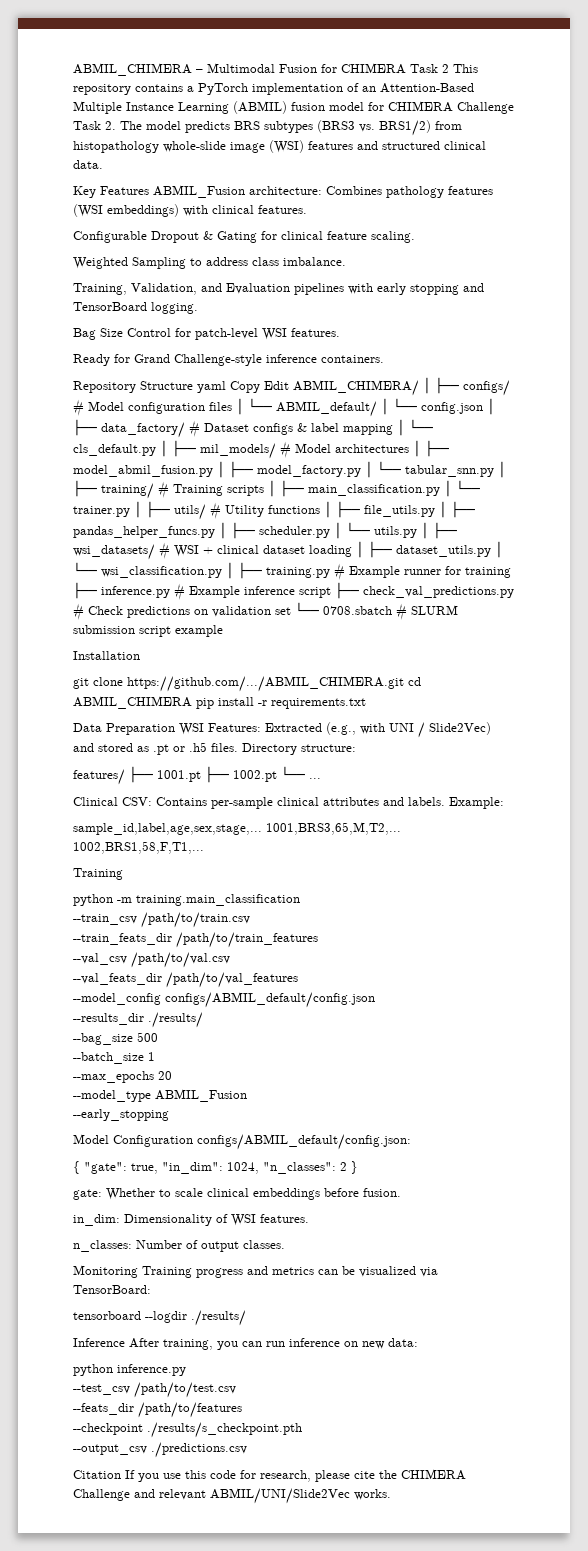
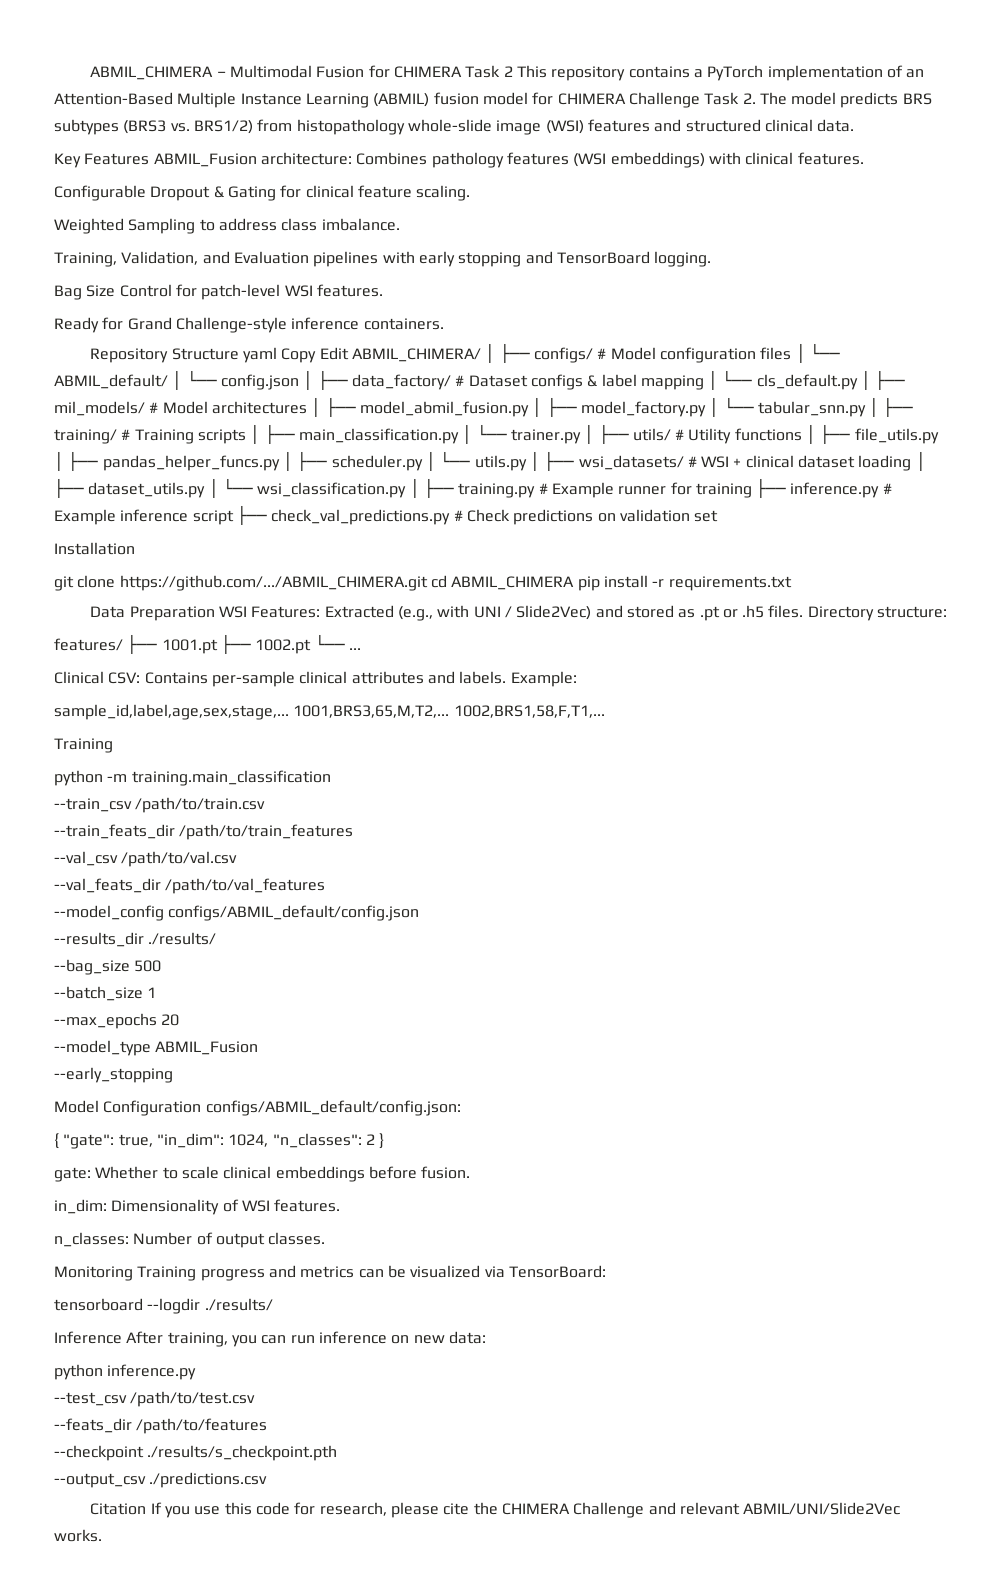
[295,602,458,620] [73,625,223,637] └── 0708.sbatch # SLURM submission script example -> (719, 516) none

